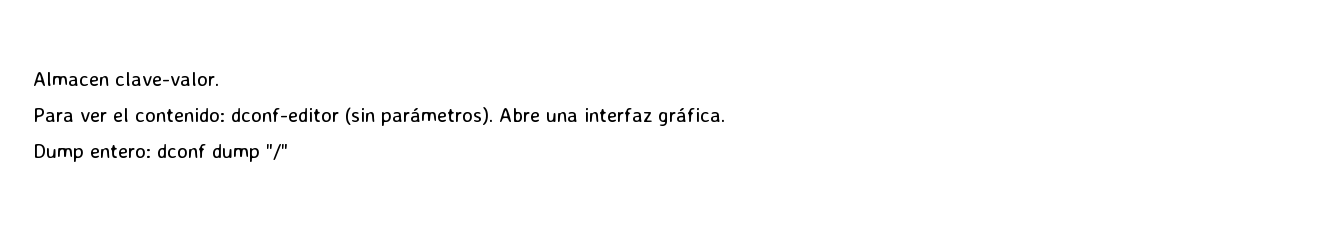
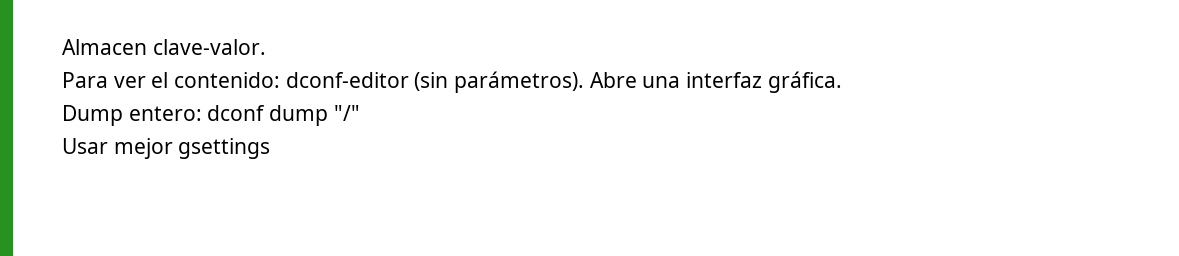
(288, 152) none -> [62,138,271,159] // Usar mejor gsettings

